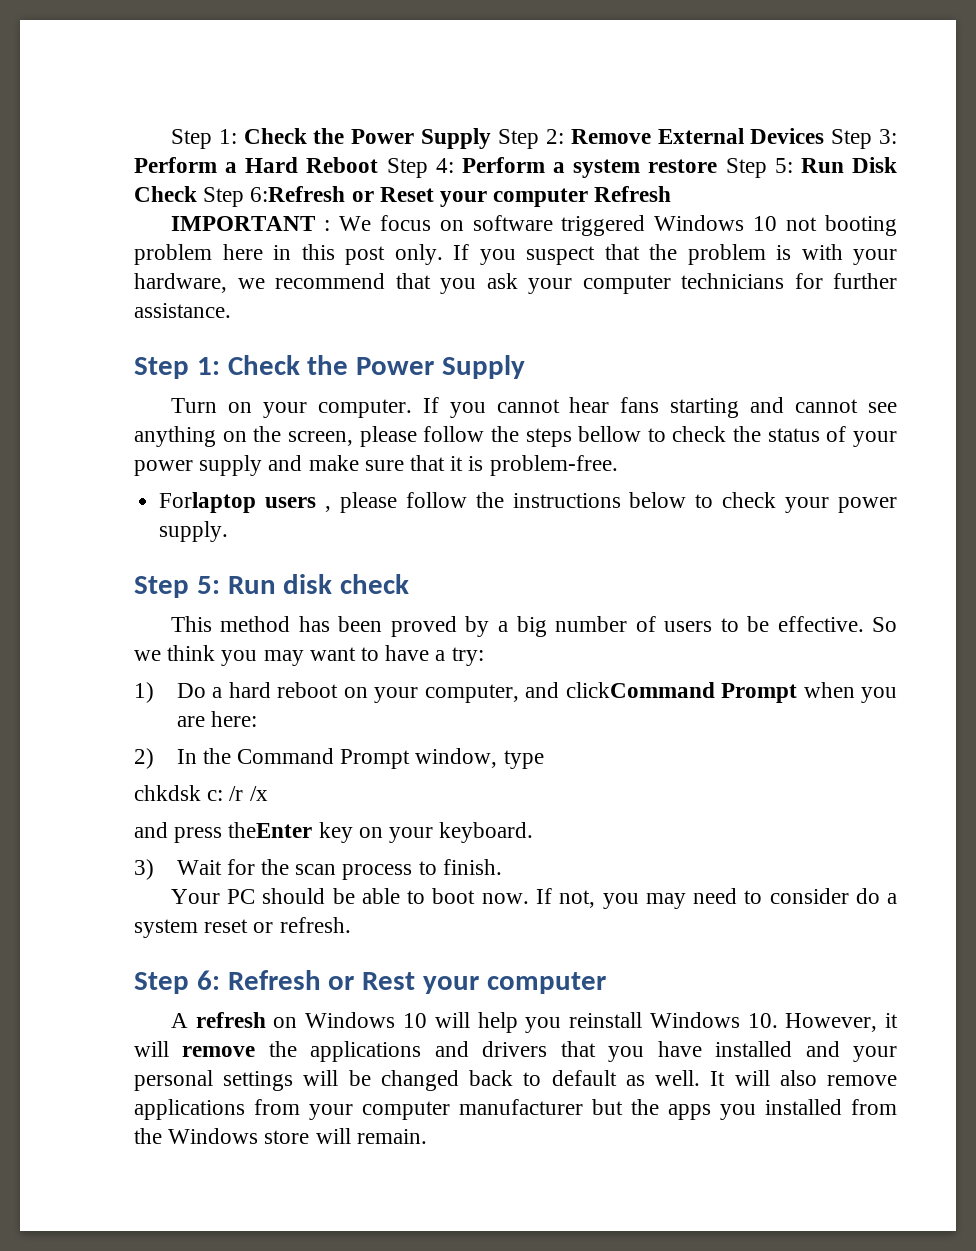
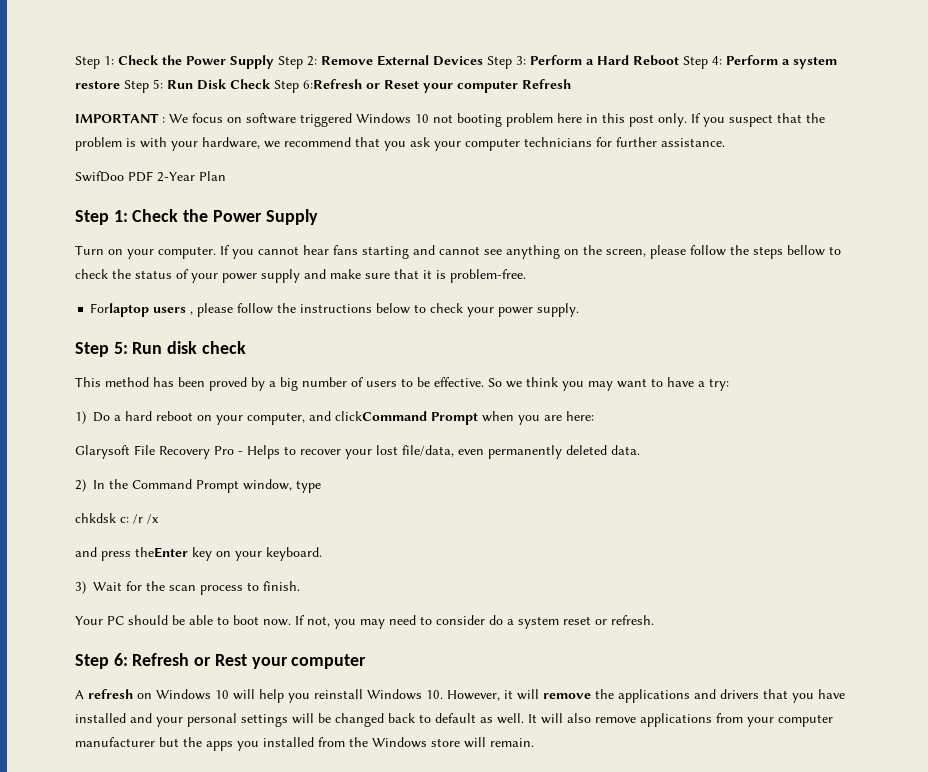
(231, 310) none -> [75,171,226,182] // SwifDoo PDF 2-Year Plan
(257, 719) none -> [75,445,640,459] // Glarysoft File Recovery Pro - Helps to recover your lost file/data, even permanently deleted data.

